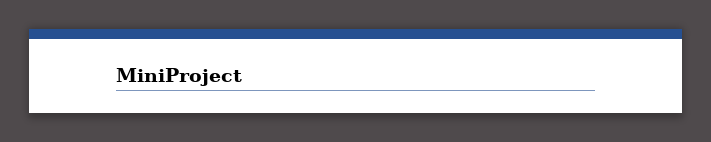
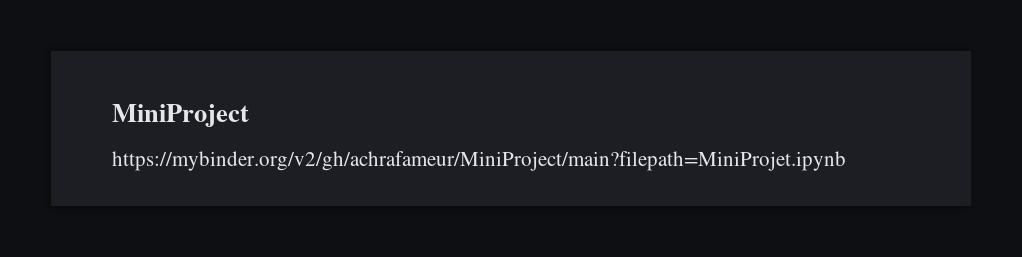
(242, 77) none -> [112,151,846,171] // https://mybinder.org/v2/gh/achrafameur/MiniProject/main?filepath=MiniProjet.ipynb

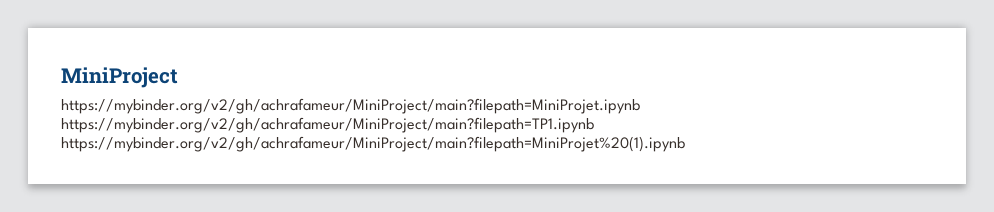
(846, 161) none -> [61,117,594,133] [61,136,685,152] https://mybinder.org/v2/gh/achrafameur/MiniProject/main?filepath=TP1.ipynb https://mybinder.org/v2/gh/achrafameur/MiniProject/main?filepath=MiniProjet%20(1).ipynb

